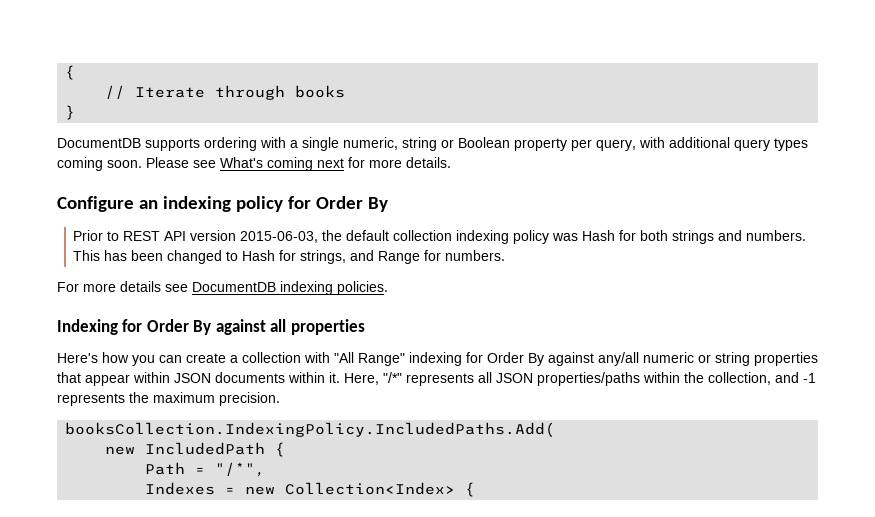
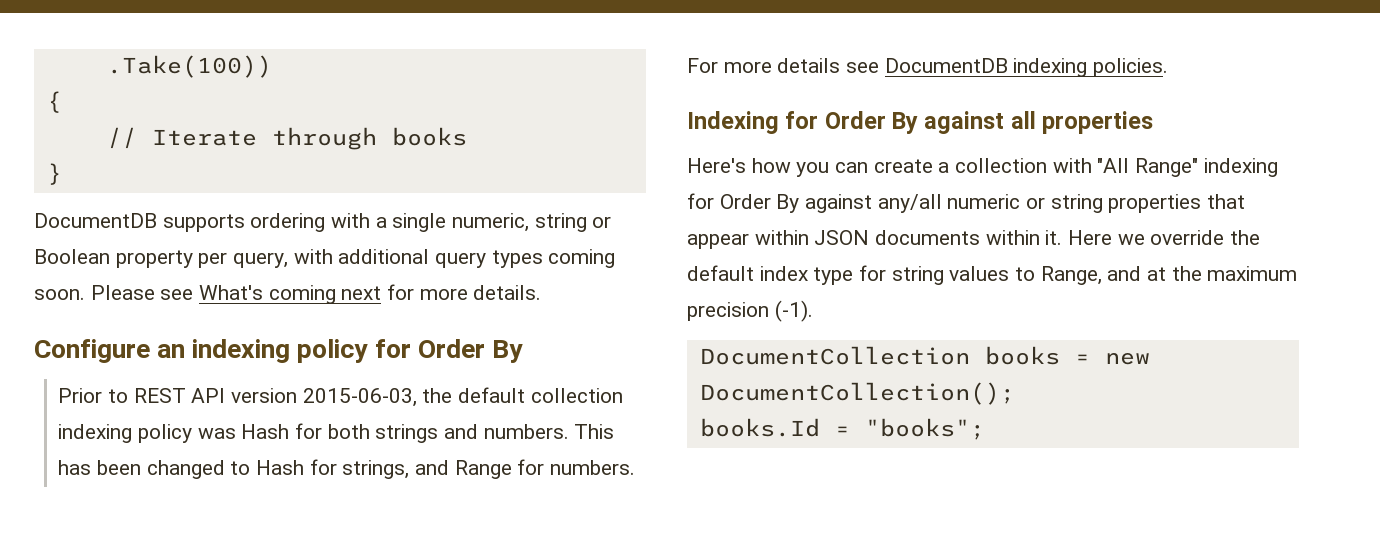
(65, 72) none -> [106,55,272,78] .Take(100)) //
[344,372,816,386] [57,392,280,406] [65,422,556,438] [105,442,286,457] [145,462,266,477] [145,482,476,497] Here, "/*" represents all JSON properties/paths within the collection, and -1 represents the maximum precision. // booksCollection.IndexingPolicy.IncludedPaths.Add( // new IncludedPath { // Path = "/*", // Indexes = new Collection<Index> { -> [1068,230,1261,245] [687,265,1298,285] [687,300,813,322] [699,346,1150,365] [699,382,1015,405] [699,418,985,440] Here we override the default index type for string values to Range, and at the maximum precision (-1). // DocumentCollection books = new DocumentCollection(); // books.Id = "books";

